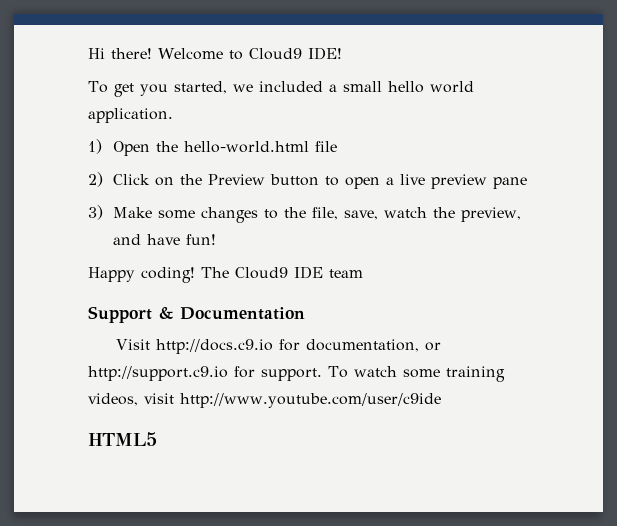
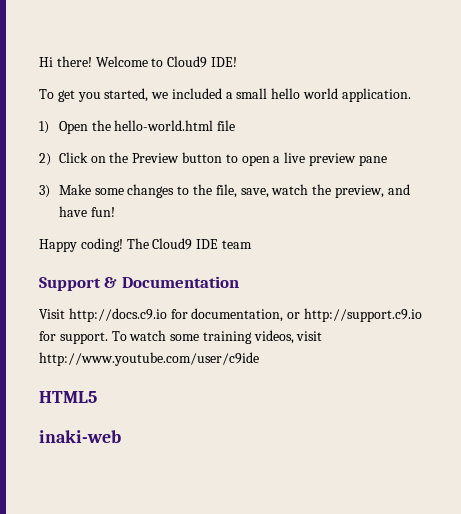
(157, 439) none -> [39,430,121,443] // inaki-web

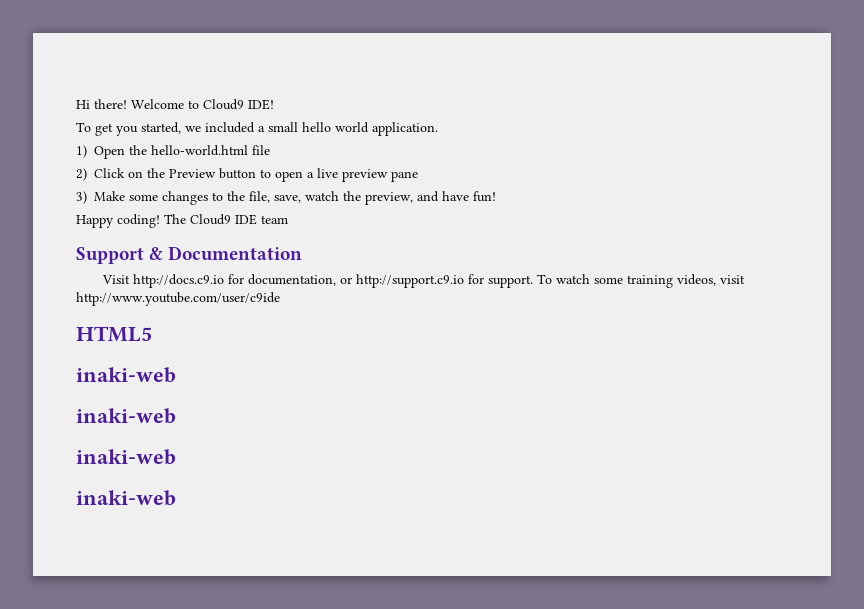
(121, 436) none -> [76,408,176,424] [76,449,176,465] [76,490,176,506] // inaki-web // inaki-web // inaki-web

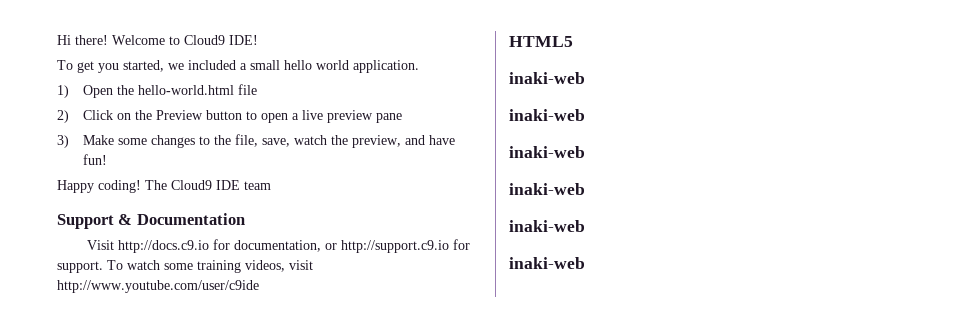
(176, 498) none -> [509,220,585,232] [509,257,585,269] // inaki-web // inaki-web

